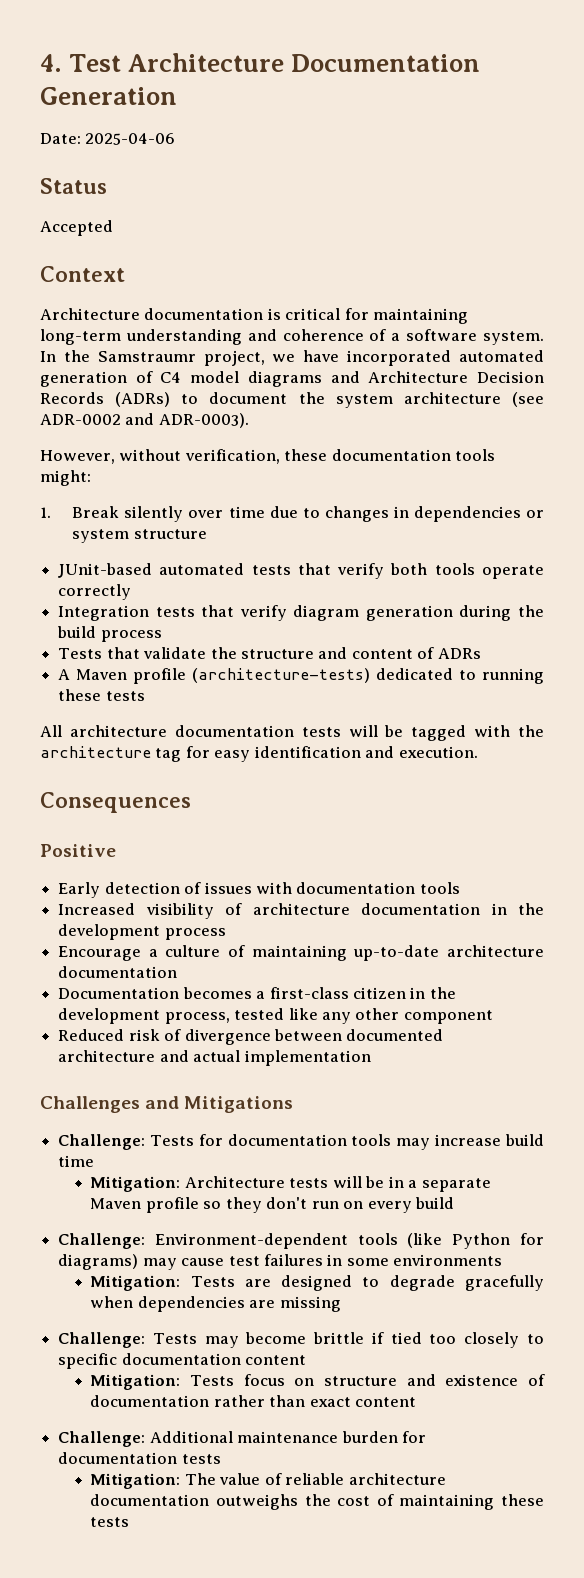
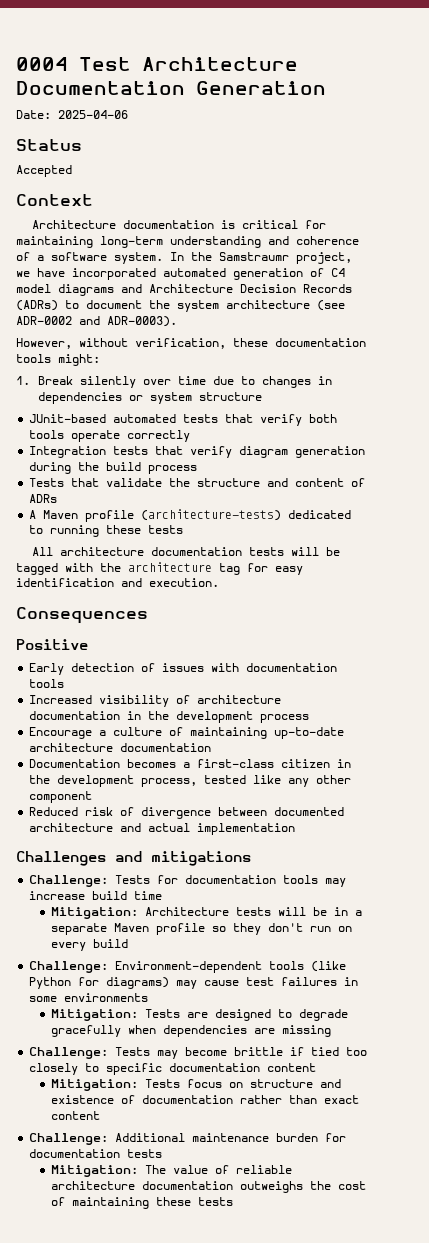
[40,54,62,72] 4. -> [16,57,68,71] 0004
[184,1096,294,1113] Mitigations -> [151,851,251,866] mitigations

